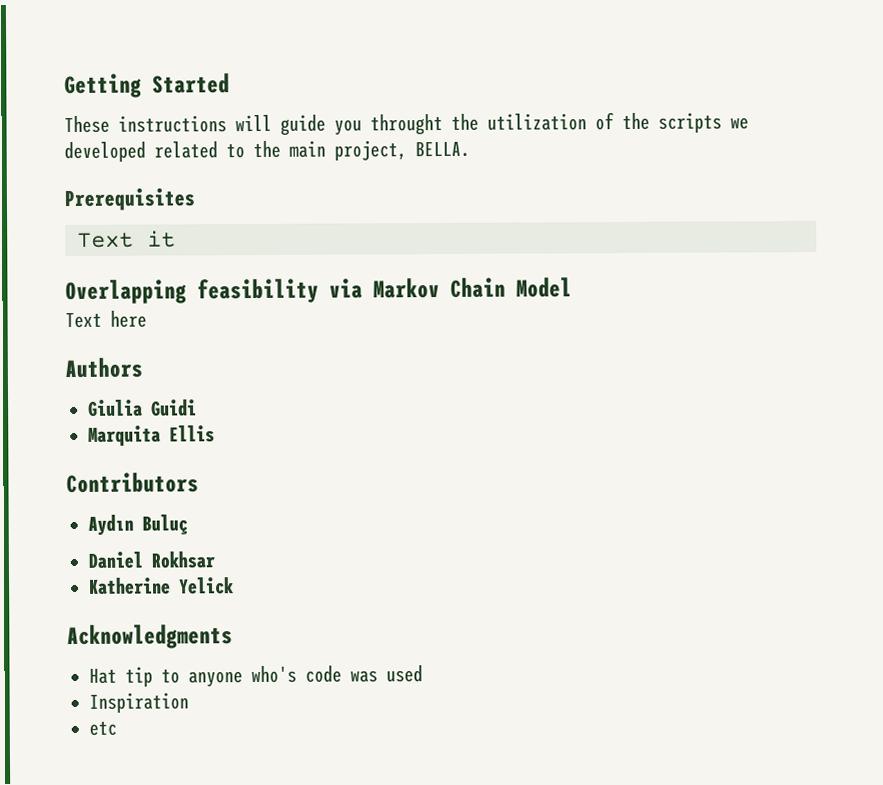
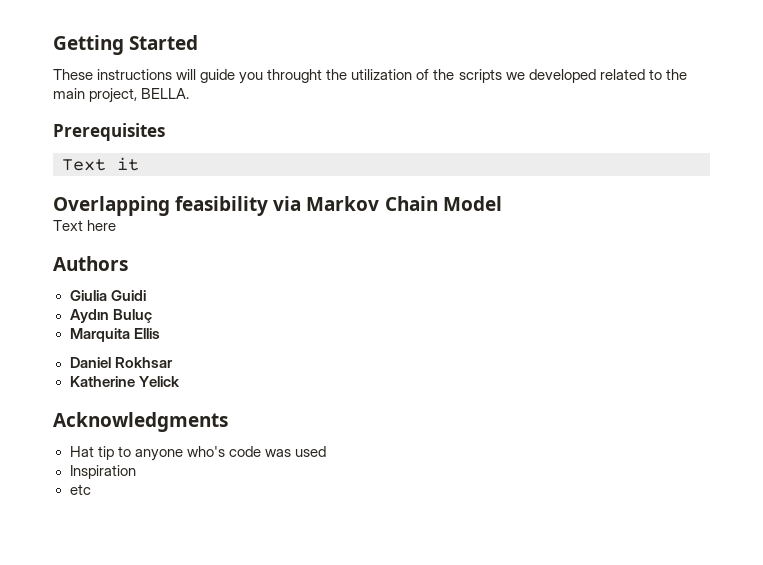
(197, 408) none -> [69,309,152,323] // Aydın Buluç
[66,472,199,494] [88,514,188,536] // Contributors // Aydın Buluç -> (160, 333) none

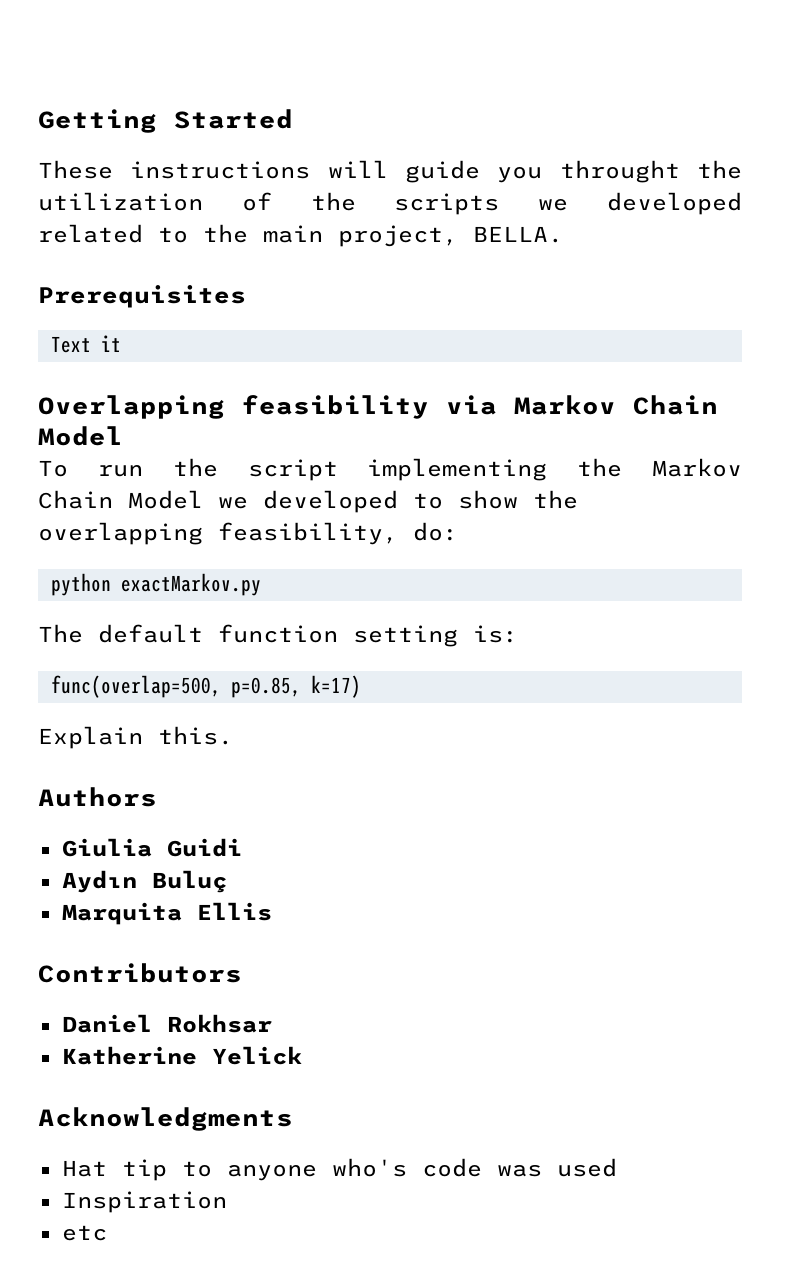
[53,220,117,231] Text here -> [38,458,742,481] [38,490,578,513] [38,522,458,545] [50,573,261,596] [38,624,518,647] [50,675,361,698] [38,726,233,749] To run the script implementing the Markov Chain Model we developed to show the overlapping feasibility, do: // python exactMarkov.py // The default function setting is: // func(overlap=500, p=0.85, k=17) // Explain this.
(160, 333) none -> [38,963,242,983] // Contributors

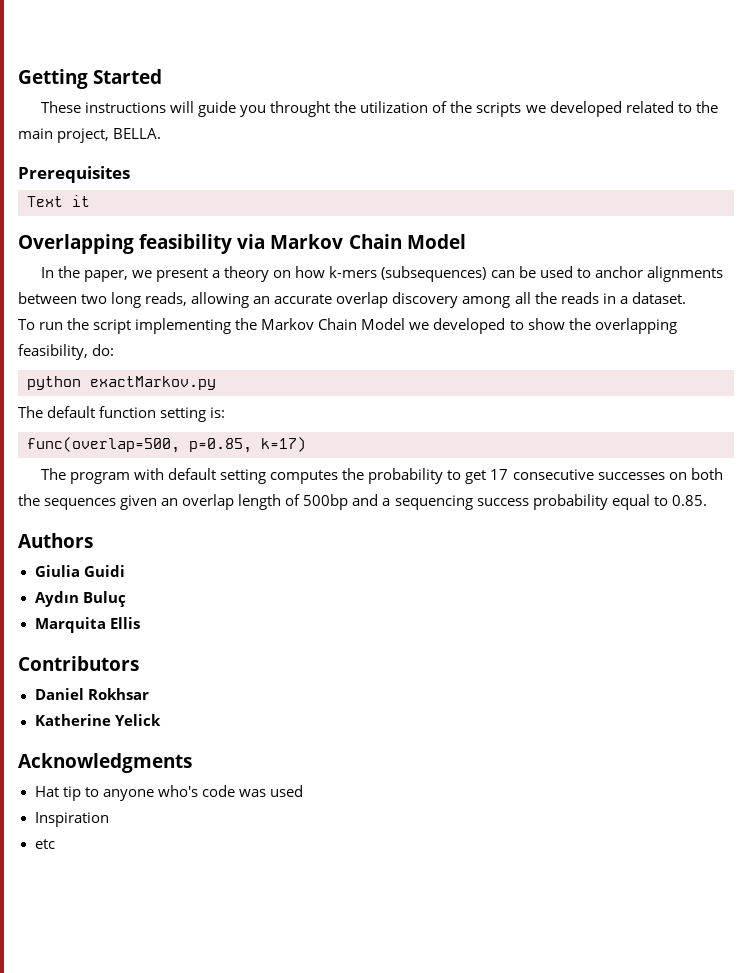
(123, 436) none -> [40,266,723,282] [18,292,686,308] // In the paper, we present a theory on how k-mers (subsequences) can be used to anchor alignments between two long reads, allowing an accurate overlap discovery among all the reads in a dataset.
[38,726,233,749] Explain this. -> [40,468,723,484] [18,494,707,510] The program with default setting computes the probability to get 17 consecutive successes on both the sequences given an overlap length of 500bp and a sequencing success probability equal to 0.85.

